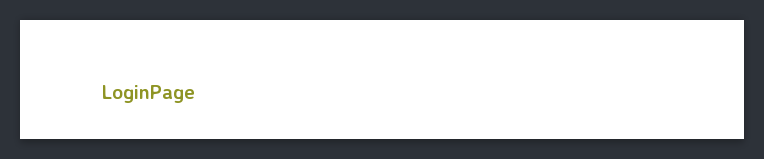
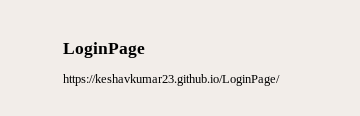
(195, 94) none -> [63,74,280,86] // https://keshavkumar23.github.io/LoginPage/

